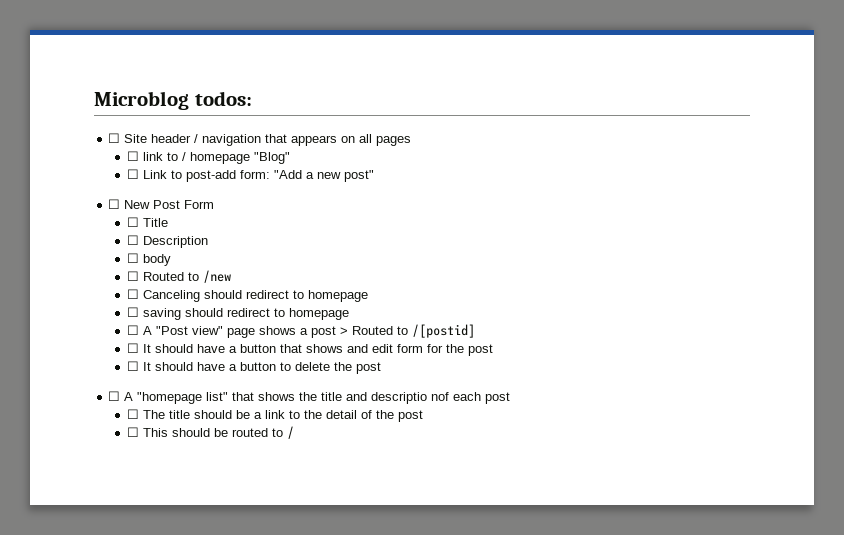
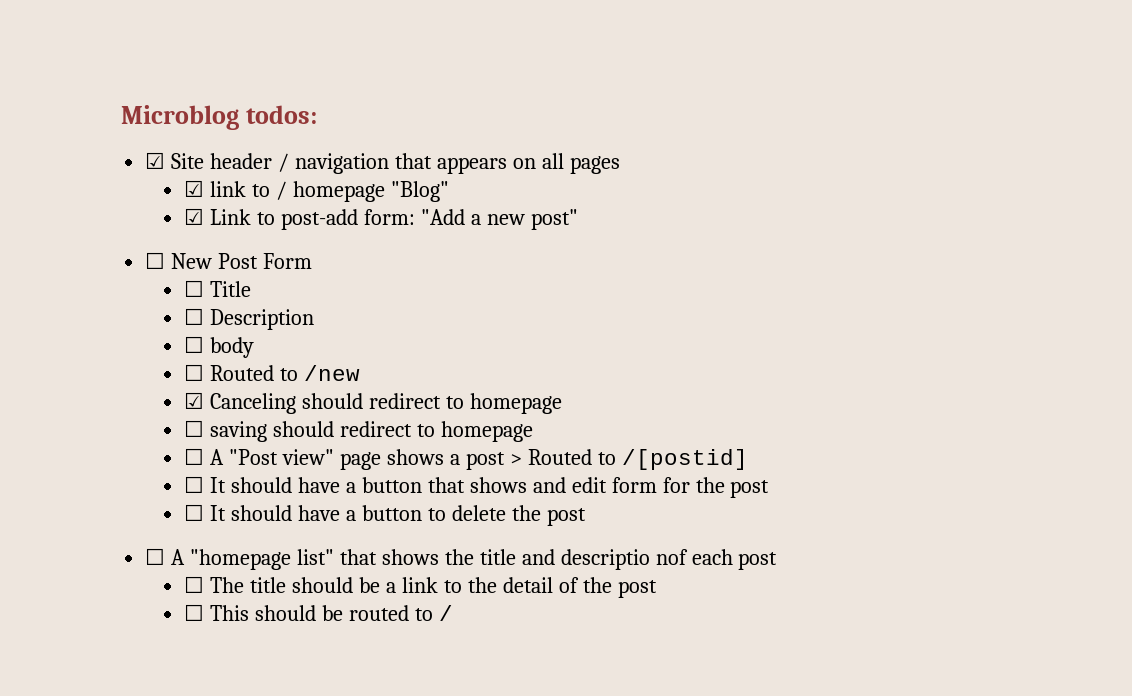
[108,133,121,143] ☐ -> [145,152,166,169] ☑
[126,151,139,161] ☐ -> [184,180,205,197] ☑
[126,169,139,179] ☐ -> [184,208,205,225] ☑
[126,289,139,299] ☐ -> [184,392,205,409] ☑

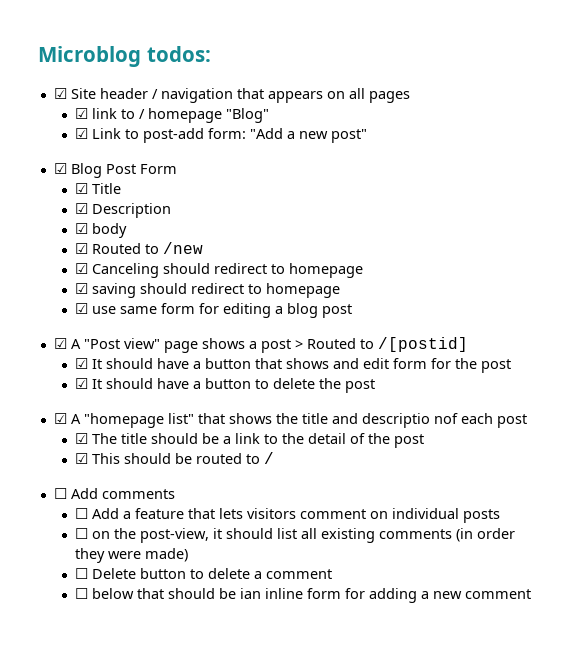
[145,252,213,269] ☐ New -> [53,163,102,178] ☑ Blog
[184,280,205,297] ☐ -> [75,183,89,194] ☑
[184,308,205,325] ☐ -> [75,203,89,214] ☑
[184,336,205,353] ☐ -> [75,223,89,234] ☑
[184,364,205,381] ☐ -> [75,243,89,254] ☑
[184,420,205,437] ☐ -> [75,283,89,294] ☑
[184,448,205,465] ☐ -> [75,303,353,318] [53,338,67,349] ☑ use same form for editing a blog post // ☑
[184,476,205,493] ☐ -> [75,358,89,369] ☑
[184,504,205,521] ☐ -> [75,378,89,389] ☑
[145,548,166,565] ☐ -> [53,413,67,424] ☑
[184,576,205,593] ☐ -> [75,433,89,444] ☑
[184,604,205,621] ☐ -> [75,453,89,464] ☑
(453, 613) none -> [53,488,175,499] [75,508,501,523] [75,528,516,543] [75,548,189,563] [75,568,333,579] [75,588,532,603] // ☐ Add comments // ☐ Add a feature that lets visitors comment on individual posts // ☐ on the post-view, it should list all existing comments (in order they were made) // ☐ Delete button to delete a comment // ☐ below that should be ian inline form for adding a new comment

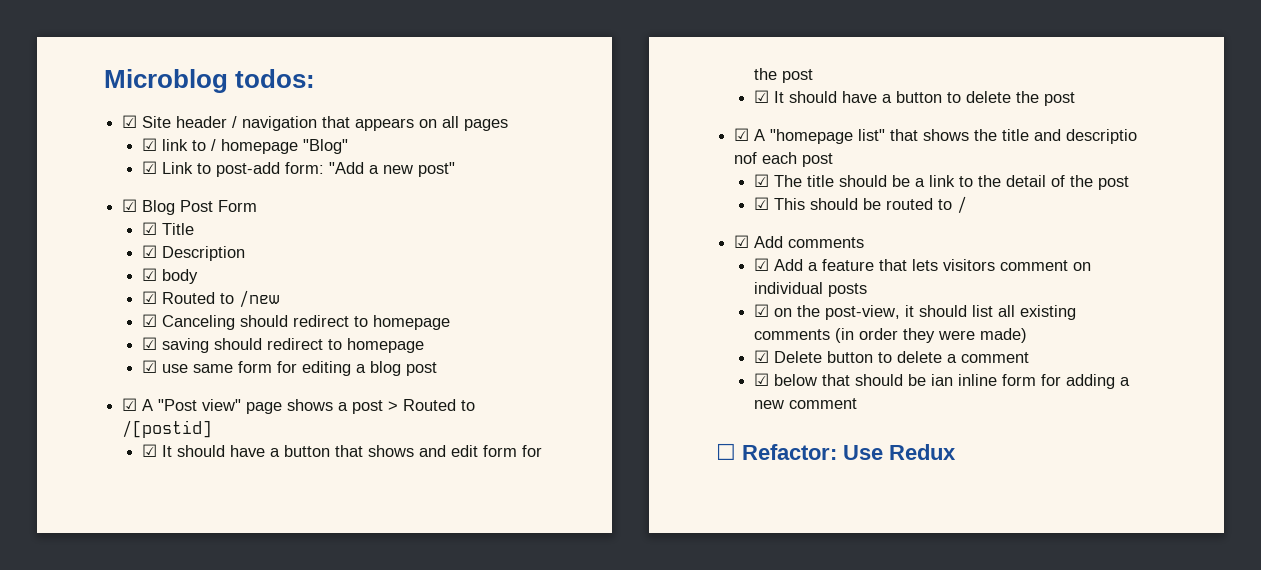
[53,488,67,499] ☐ -> [734,235,750,248] ☑
[75,508,89,519] ☐ -> [754,258,770,271] ☑
[75,528,89,539] ☐ -> [754,304,770,317] ☑
[75,568,89,579] ☐ -> [754,350,770,363] ☑
[75,588,89,599] ☐ -> [754,373,770,386] ☑
(532, 594) none -> [716,443,956,460] // ☐ Refactor: Use Redux

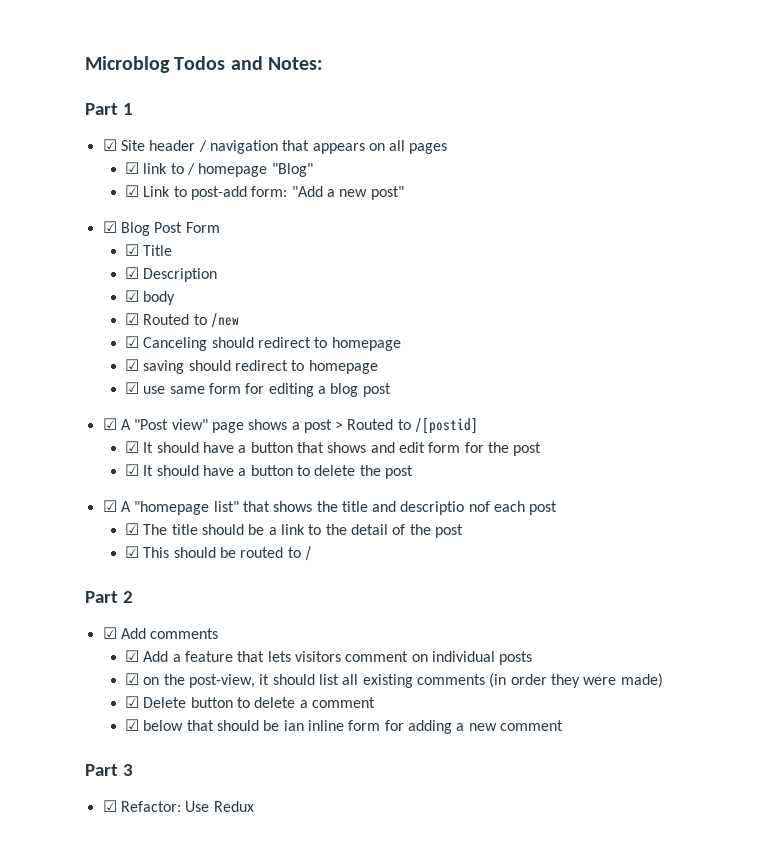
[235,69,316,88] todos: -> [174,56,324,70] [85,103,133,115] Todos and Notes: // Part 1
(968, 205) none -> [85,591,133,603] // Part 2
[716,443,736,460] ☐ -> [85,764,133,776] [102,800,117,812] Part 3 // ☑

